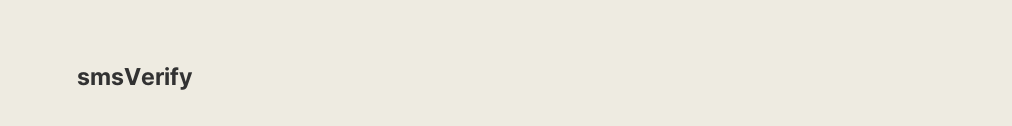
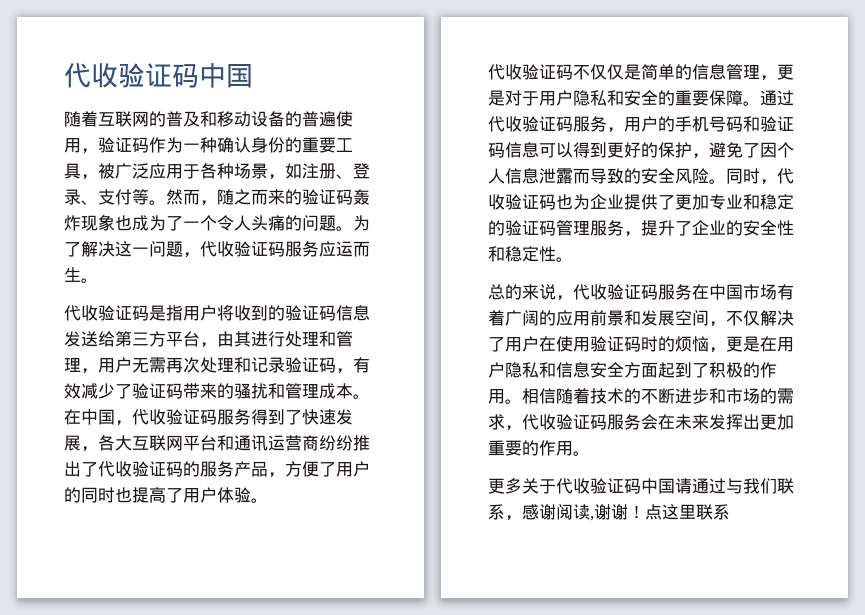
[77,67,193,90] smsVerify -> [64,63,253,88] [64,111,353,127] [64,137,353,154] [64,163,370,180] [64,189,370,206] [64,214,370,231] [64,241,370,258] [64,267,98,283] [64,305,370,321] [64,331,353,348] [64,357,370,374] [64,383,370,399] [64,409,353,426] [64,435,370,452] [64,461,370,478] [64,487,268,503] [488,64,794,81] [488,90,794,106] [488,116,794,133] [488,142,794,159] [488,168,794,185] [488,194,794,210] [488,220,794,237] [488,246,573,262] [488,284,794,301] [488,310,794,327] [488,336,794,353] [488,362,777,378] [488,388,794,404] [488,414,794,431] [488,440,590,456] [488,478,794,494] [488,504,730,521] 代收验证码中国 // 随着互联网的普及和移动设备的普遍使用，验证码作为一种确认身份的重要工具，被广泛应用于各种场景，如注册、登录、支付等。然而，随之而来的验证码轰炸现象也成为了一个令人头痛的问题。为了解决这一问题，代收验证码服务应运而生。 // 代收验证码是指用户将收到的验证码信息发送给第三方平台，由其进行处理和管理，用户无需再次处理和记录验证码，有效减少了验证码带来的骚扰和管理成本。在中国，代收验证码服务得到了快速发展，各大互联网平台和通讯运营商纷纷推出了代收验证码的服务产品，方便了用户的同时也提高了用户体验。 // 代收验证码不仅仅是简单的信息管理，更是对于用户隐私和安全的重要保障。通过代收验证码服务，用户的手机号码和验证码信息可以得到更好的保护，避免了因个人信息泄露而导致的安全风险。同时，代收验证码也为企业提供了更加专业和稳定的验证码管理服务，提升了企业的安全性和稳定性。 // 总的来说，代收验证码服务在中国市场有着广阔的应用前景和发展空间，不仅解决了用户在使用验证码时的烦恼，更是在用户隐私和信息安全方面起到了积极的作用。相信随着技术的不断进步和市场的需求，代收验证码服务会在未来发挥出更加重要的作用。 // 更多关于代收验证码中国请通过与我们联系，感谢阅读,谢谢！点这里联系

